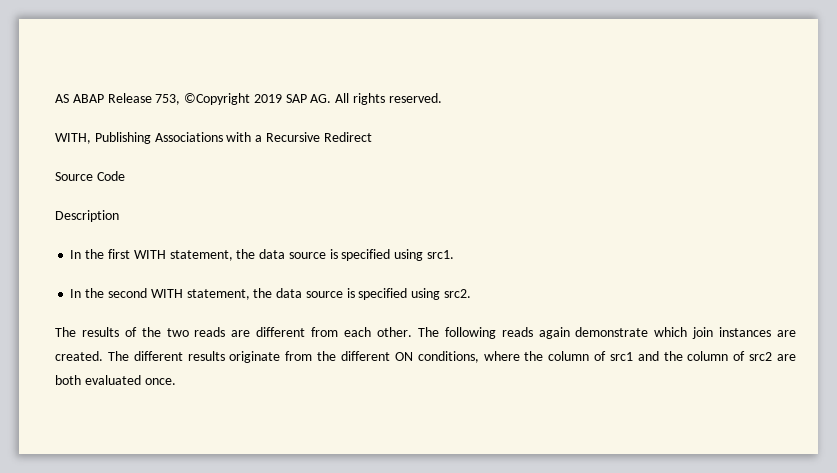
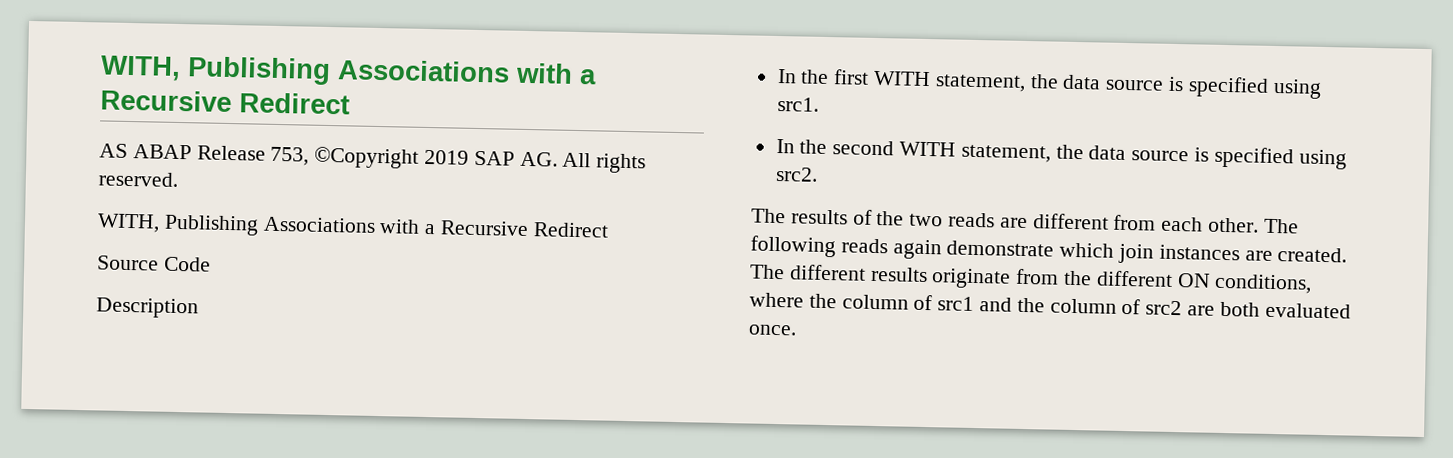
(55, 98) none -> [100,55,597,86] [100,89,350,115] WITH, Publishing Associations with a Recursive Redirect //

